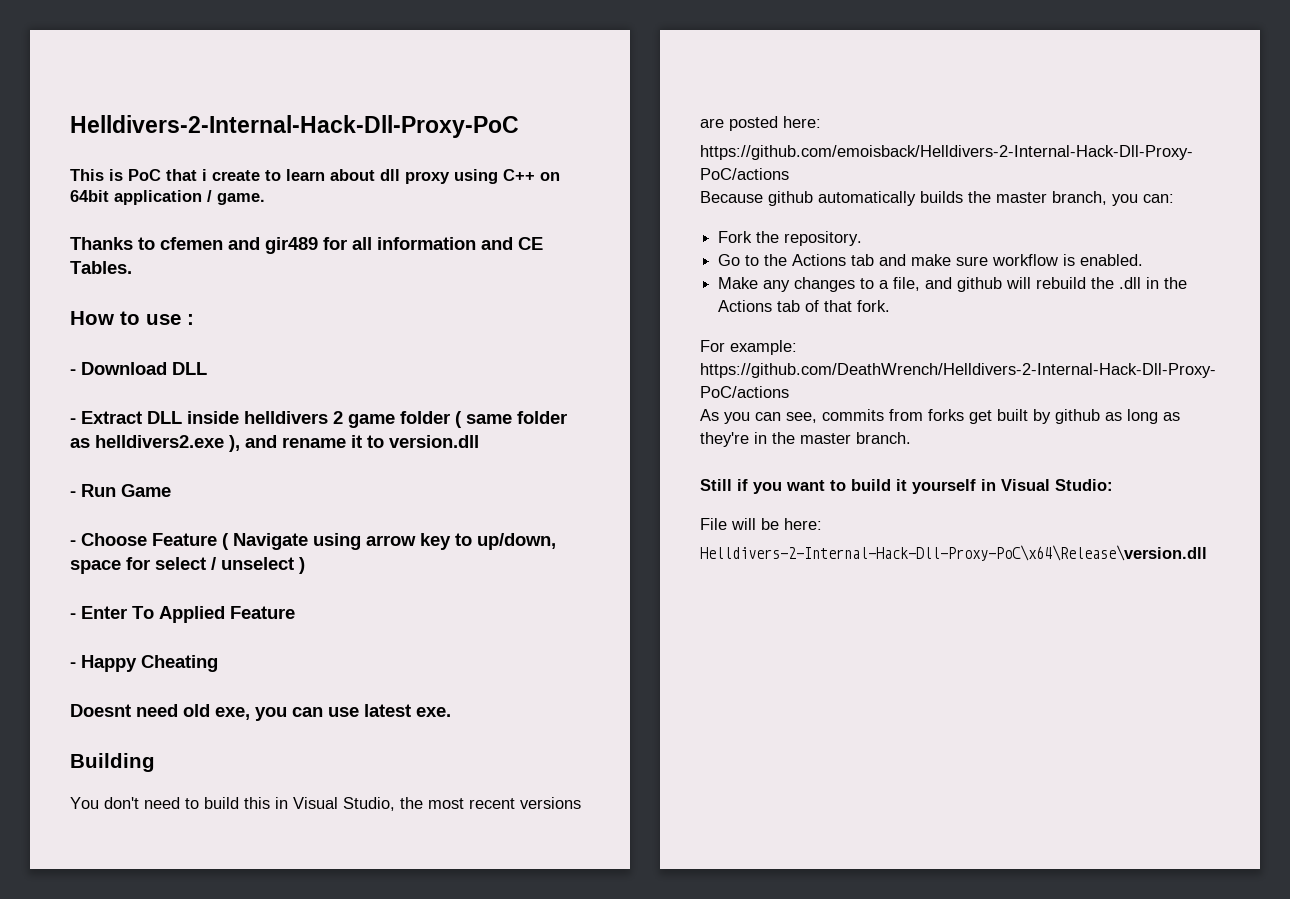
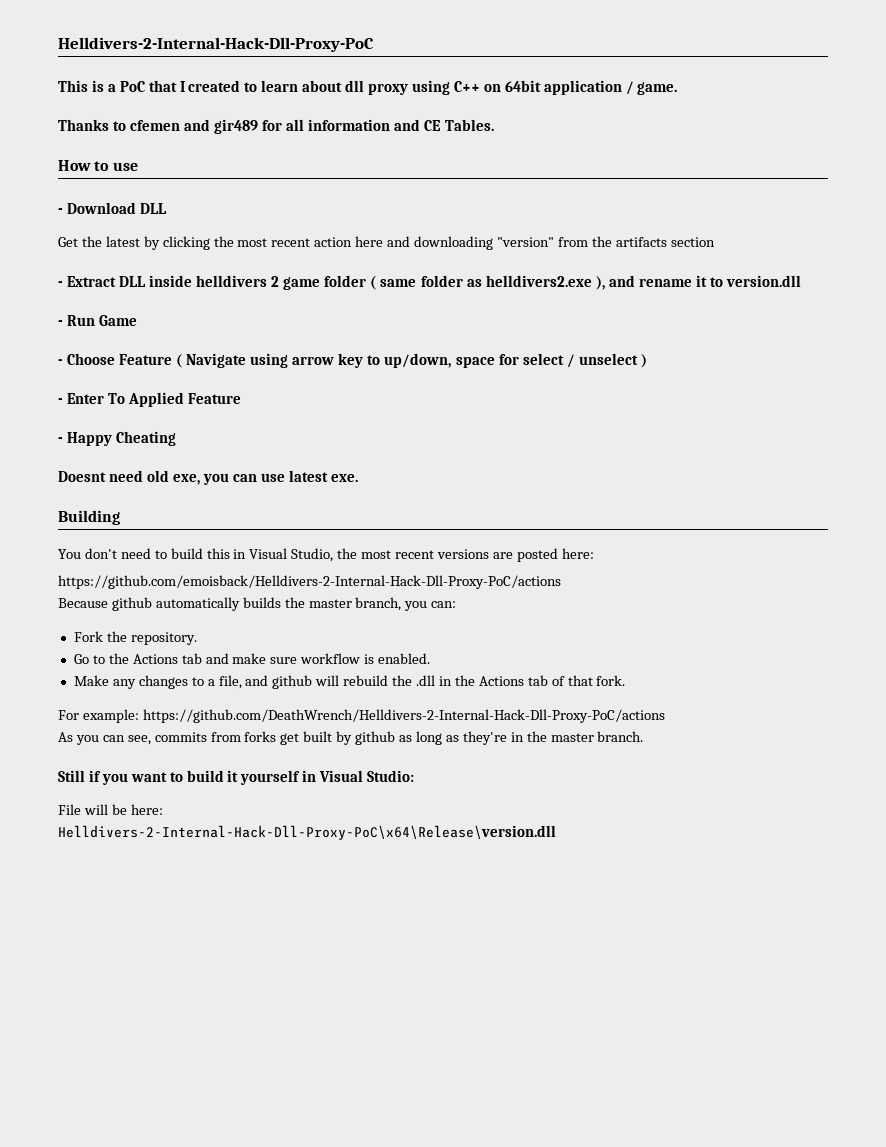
(123, 175) none -> [107,84,116,92] a
[202,169,260,181] i create -> [179,80,241,92] I created
[187,314,194,325] : -> (138, 166) none
(207, 368) none -> [58,236,715,250] // Get the latest by clicking the most recent action here and downloading "version" from the artifacts section

